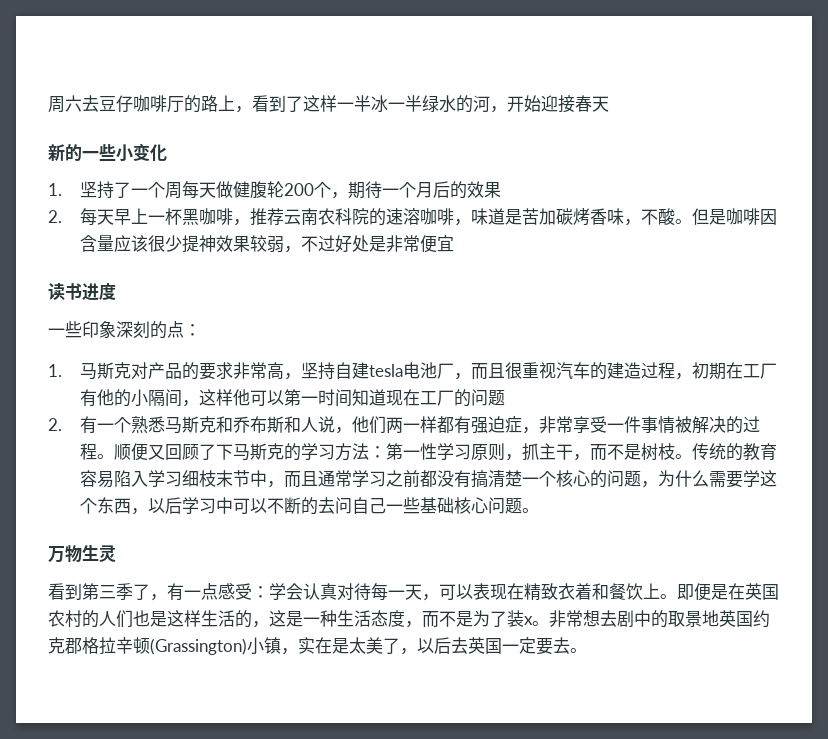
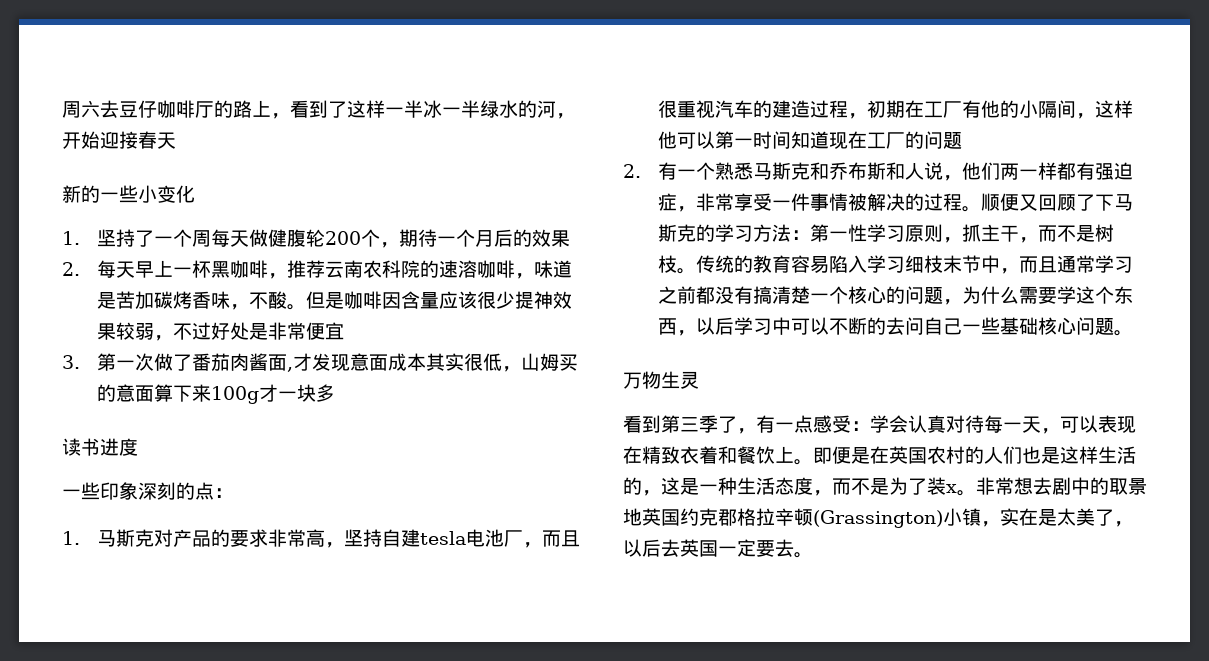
(455, 243) none -> [62,353,578,372] [96,384,335,404] // 3.第一次做了番茄肉酱面,才发现意面成本其实很低，山姆买的意面算下来100g才一块多

